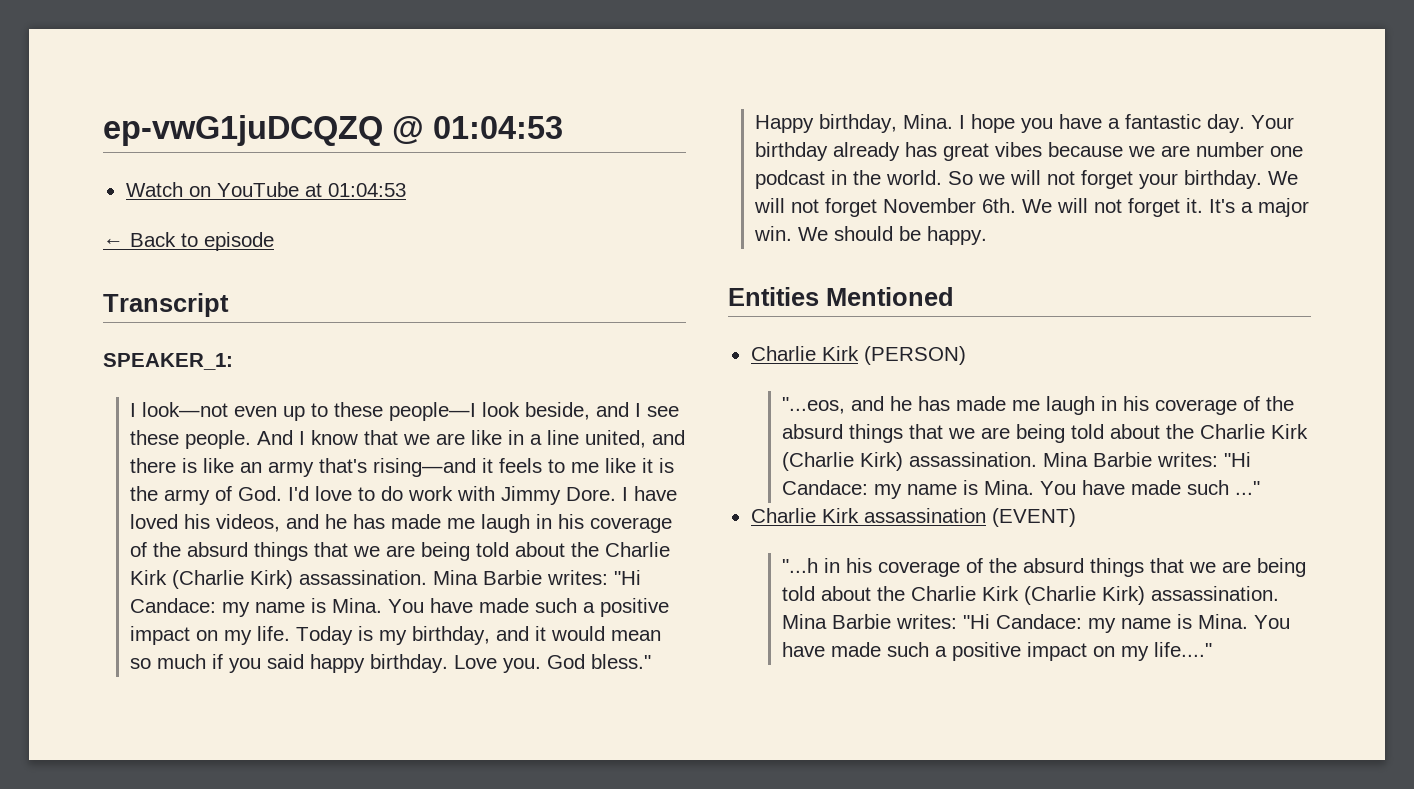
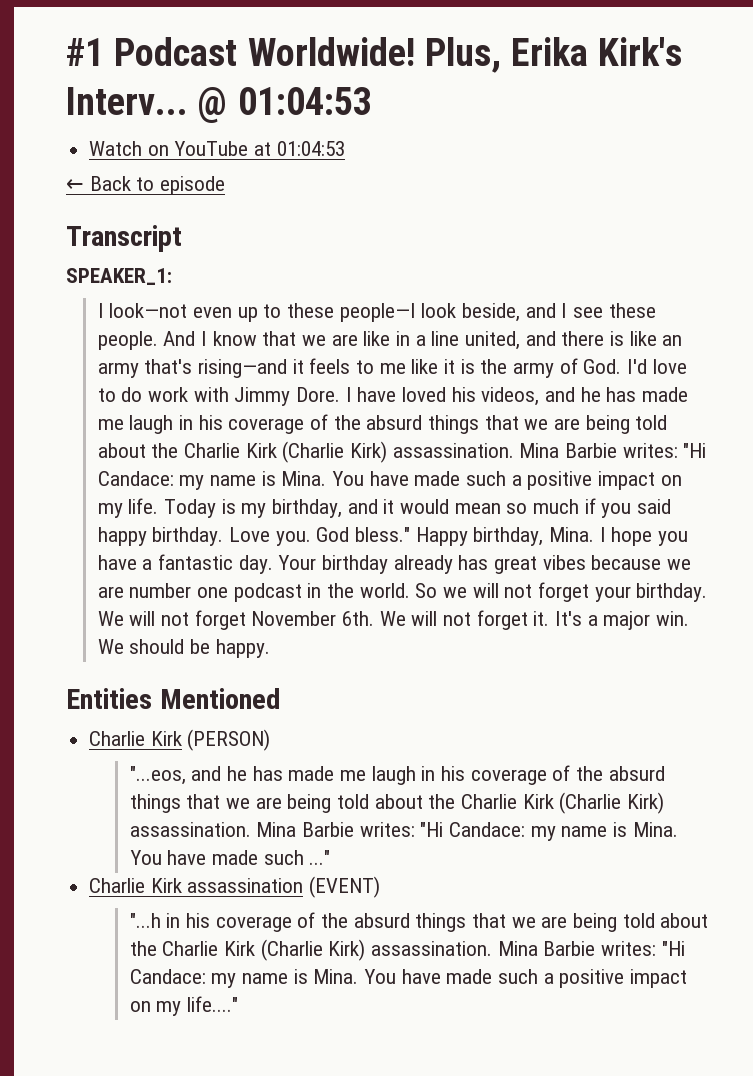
[103,115,383,146] ep-vwG1juDCQZQ -> [66,37,683,73] [66,87,188,115] #1 Podcast Worldwide! Plus, Erika Kirk's Interv...

